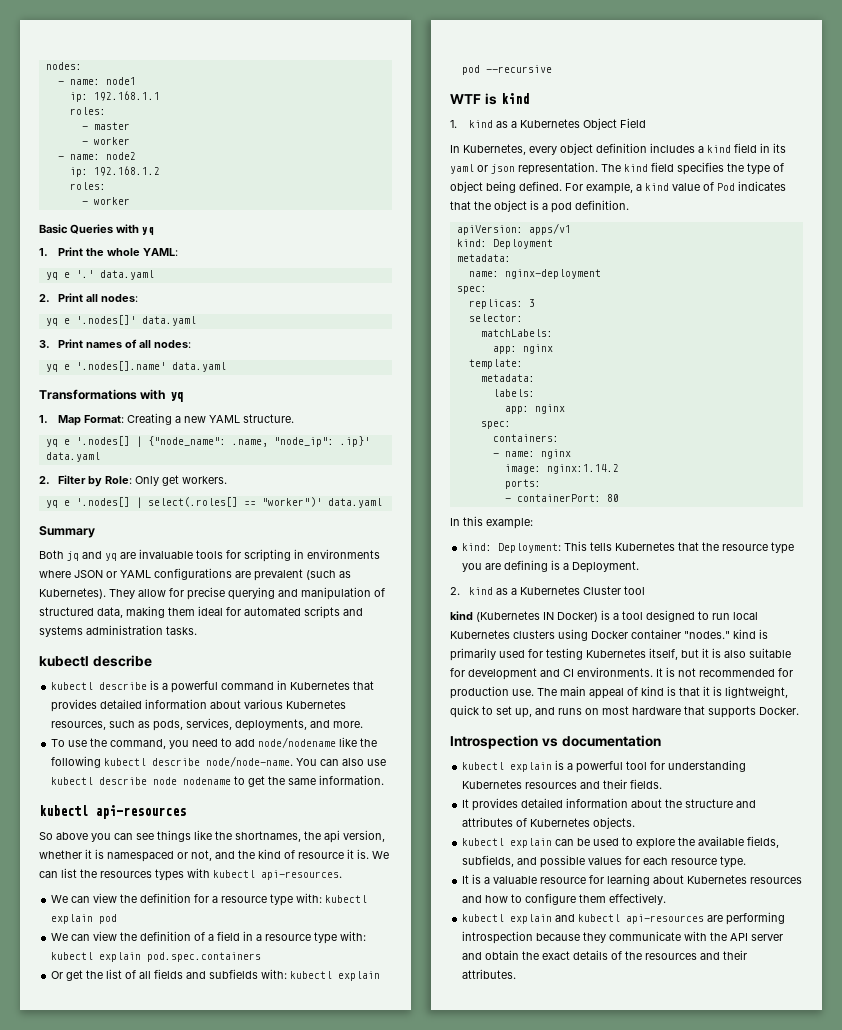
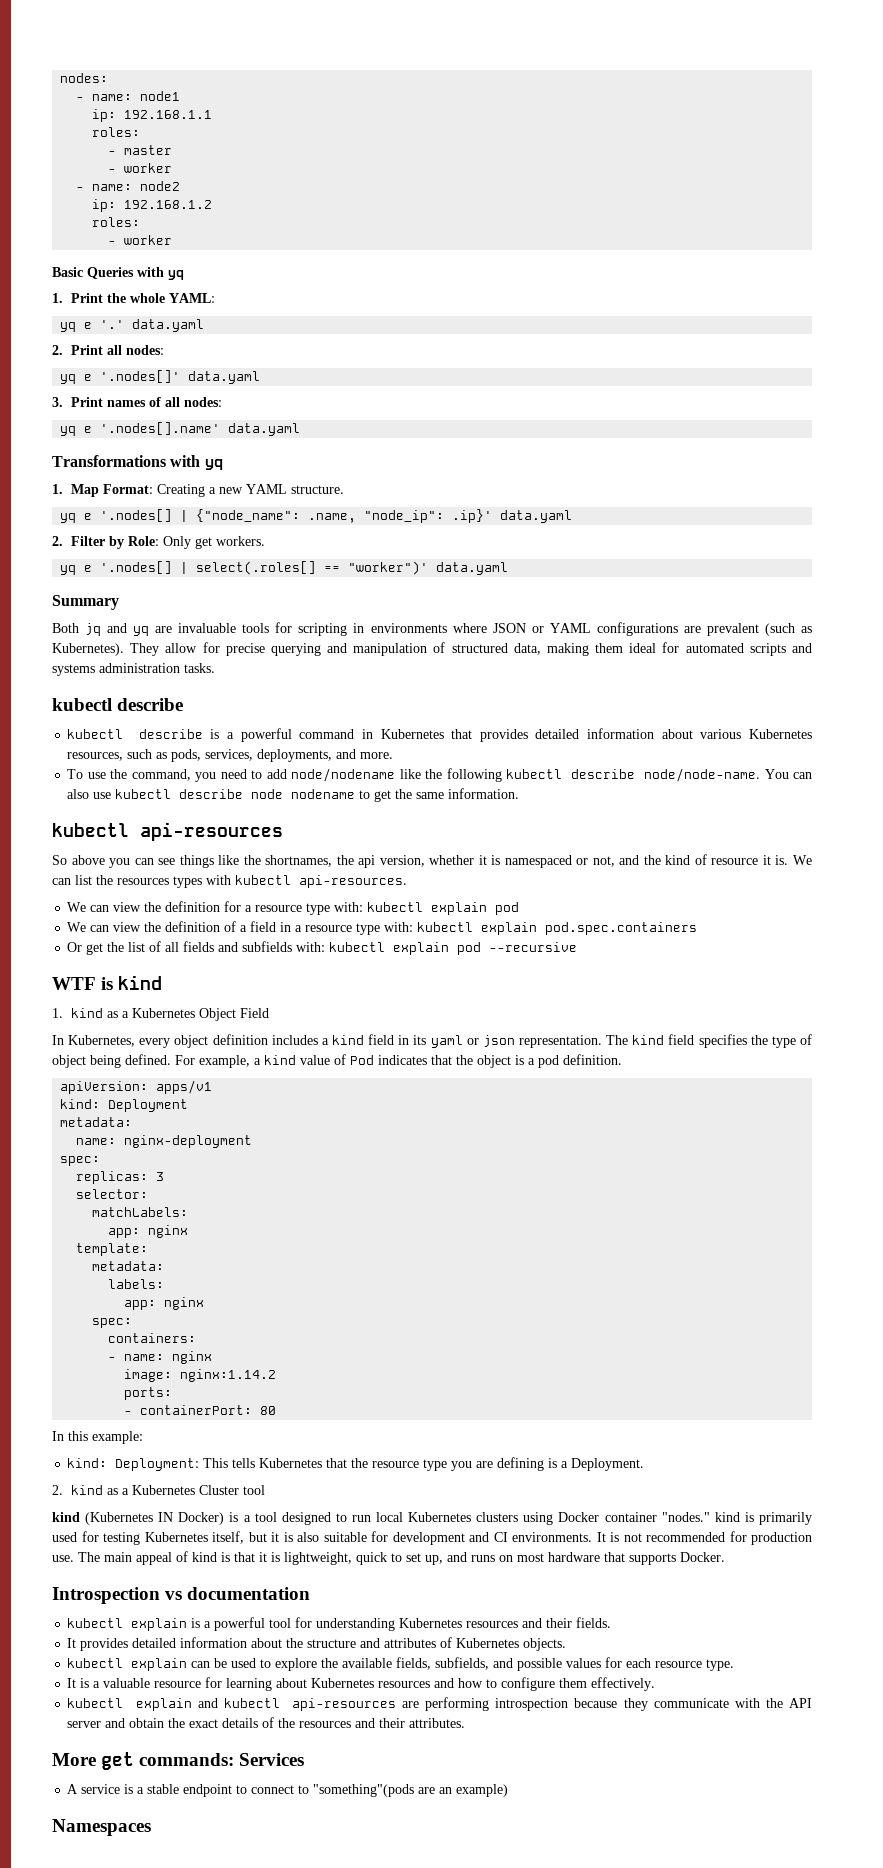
(517, 974) none -> [52,1752,305,1770] [67,1784,509,1797] [52,1819,151,1836] // More get commands: Services // A service is a stable endpoint to connect to "something"(pods are an example) // Namespaces

